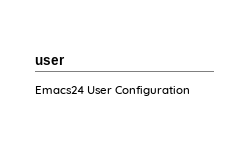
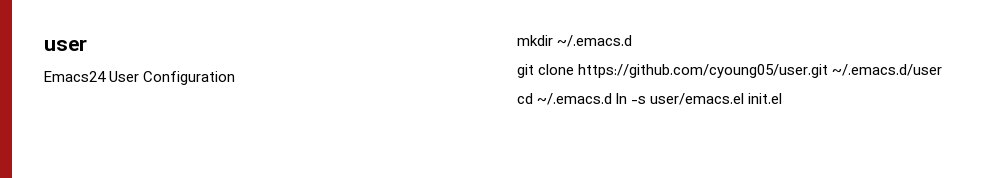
(191, 91) none -> [517,35,633,47] [517,64,943,78] [517,93,783,105] // mkdir ~/.emacs.d // git clone https://github.com/cyoung05/user.git ~/.emacs.d/user // cd ~/.emacs.d ln -s user/emacs.el init.el

